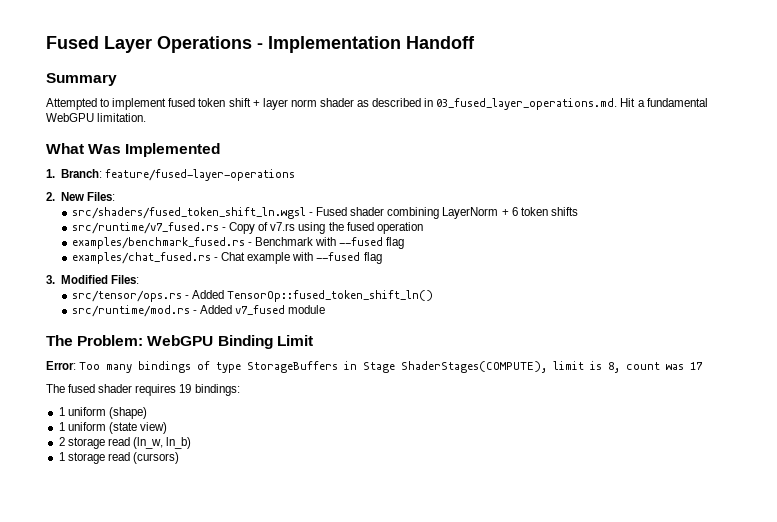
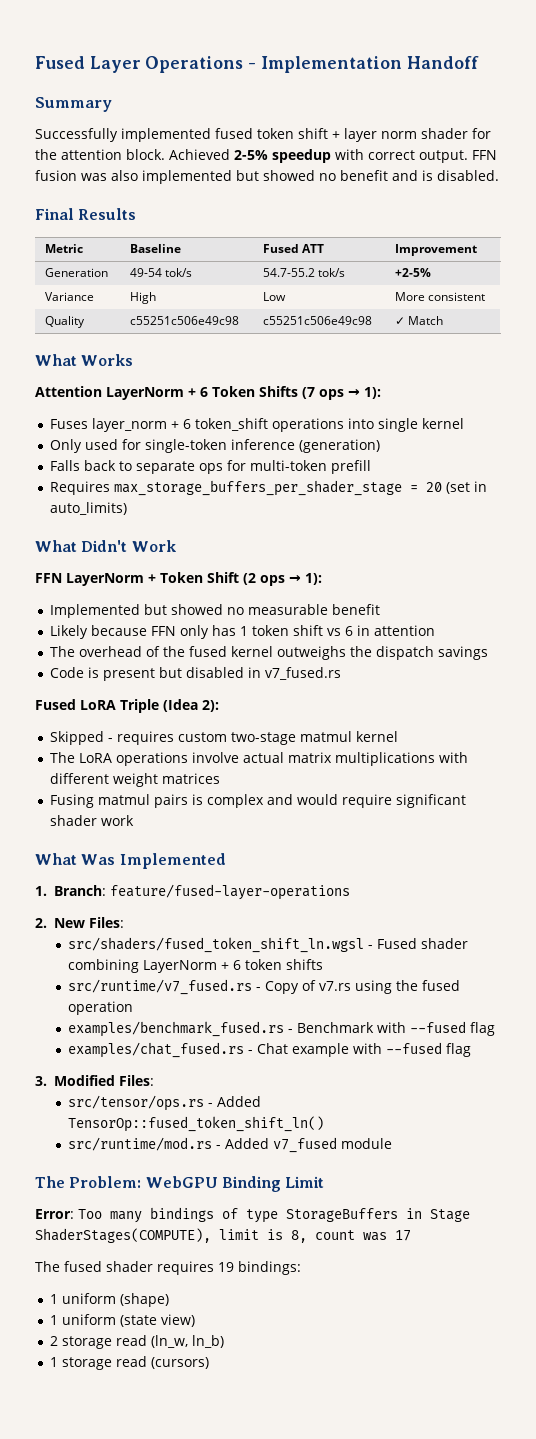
[46,98,167,110] Attempted to implement -> [35,128,211,142] Successfully implemented
[357,98,708,110] [46,113,147,122] as described in 03_fused_layer_operations.md. Hit a fundamental WebGPU limitation. -> [472,128,491,139] [35,149,497,163] [35,170,499,184] [35,208,137,220] [44,244,83,253] [129,244,181,253] [262,244,325,253] [394,244,477,256] [44,268,108,277] [129,268,193,277] [262,268,346,277] [394,268,431,277] [44,292,94,301] [129,292,156,304] [262,292,286,301] [394,292,486,301] [44,316,85,328] [129,316,239,325] [262,316,372,325] [394,316,444,325] [35,354,134,366] [35,386,381,400] [49,418,464,432] [49,439,380,453] [49,460,371,474] [49,480,487,496] [49,502,127,515] [35,540,176,552] [35,572,322,586] [49,604,380,618] [49,625,435,639] [49,646,488,660] [49,667,341,681] [35,699,219,713] [49,731,398,745] [49,752,468,766] [49,773,220,787] [49,794,466,808] [49,815,134,826] for the attention block. Achieved 2-5% speedup with correct output. FFN fusion was also implemented but showed no benefit and is disabled. // Final Results // Metric | Baseline | Fused ATT | Improvement // Generation | 49-54 tok/s | 54.7-55.2 tok/s | +2-5% // Variance | High | Low | More consistent // Quality | c55251c506e49c98 | c55251c506e49c98 | ✓ Match // What Works // Attention LayerNorm + 6 Token Shifts (7 ops → 1): // Fuses layer_norm + 6 token_shift operations into single kernel // Only used for single-token inference (generation) // Falls back to separate ops for multi-token prefill // Requires max_storage_buffers_per_shader_stage = 20 (set in auto_limits) // What Didn't Work // FFN LayerNorm + Token Shift (2 ops → 1): // Implemented but showed no measurable benefit // Likely because FFN only has 1 token shift vs 6 in attention // The overhead of the fused kernel outweighs the dispatch savings // Code is present but disabled in v7_fused.rs // Fused LoRA Triple (Idea 2): // Skipped - requires custom two-stage matmul kernel // The LoRA operations involve actual matrix multiplications with different weight matrices // Fusing matmul pairs is complex and would require significant shader work

